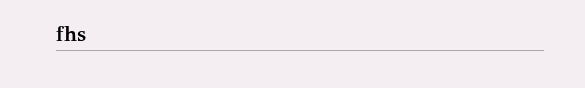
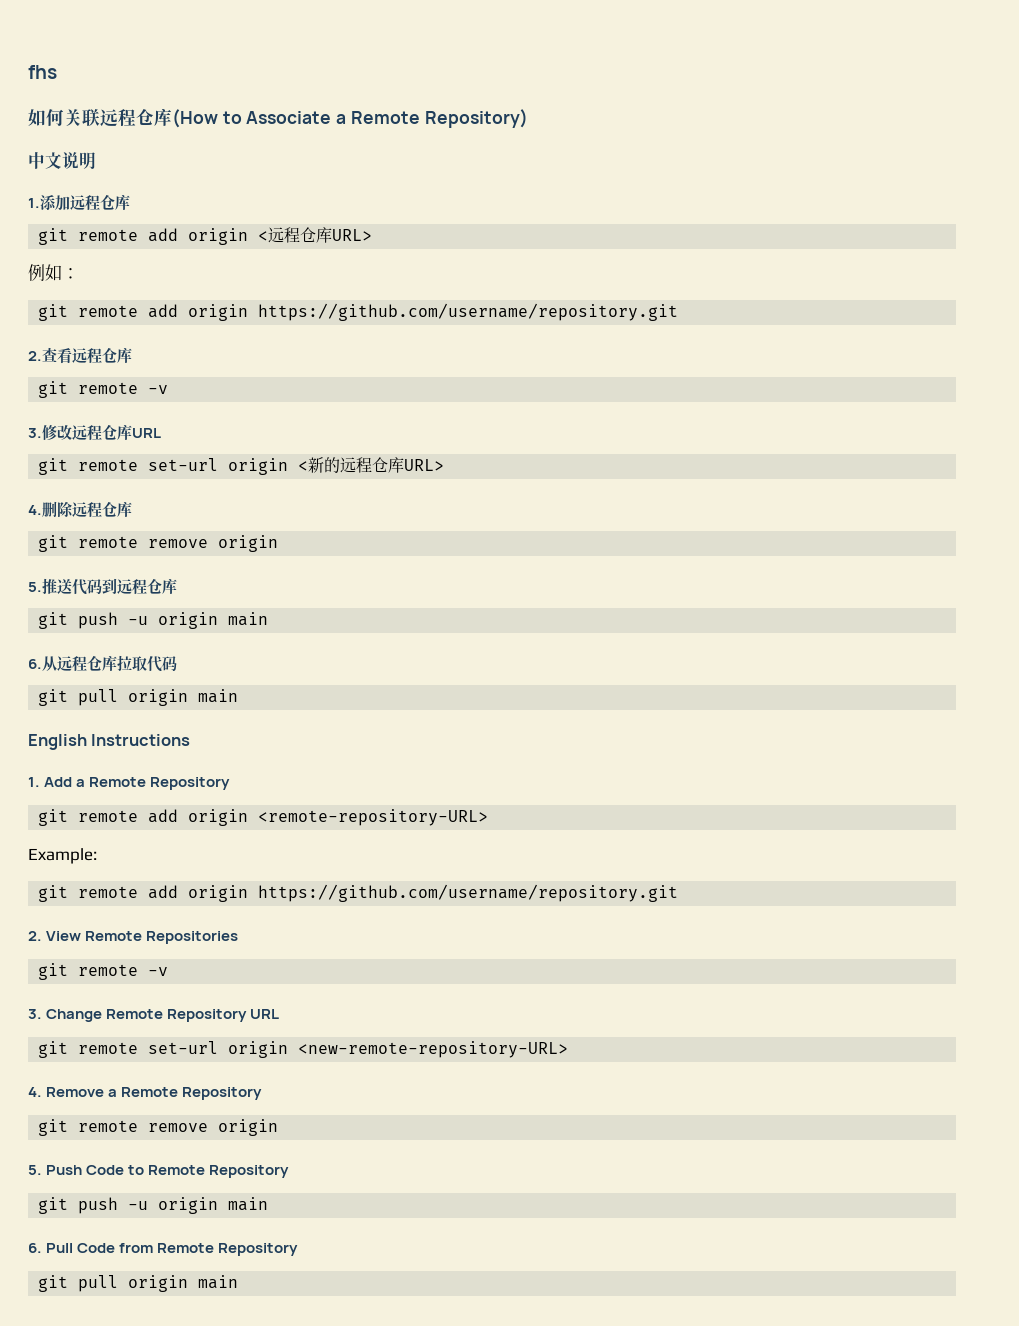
(86, 34) none -> [28,108,528,128] [28,152,96,169] [28,194,130,211] [38,227,373,245] [28,264,79,281] [38,303,679,321] [28,347,132,364] [38,381,169,398] [28,424,161,440] [38,457,445,475] [28,501,132,518] [38,535,279,552] [28,578,177,595] [38,612,269,629] [28,655,177,672] [38,689,239,706] [28,734,191,750] [28,777,231,790] [38,809,489,826] [28,848,97,864] [38,884,679,902] [28,931,239,944] [38,963,169,980] [28,1009,280,1022] [38,1041,569,1058] [28,1087,263,1100] [38,1119,279,1136] [28,1165,290,1178] [38,1197,269,1214] [28,1243,299,1256] [38,1275,239,1292] // 如何关联远程仓库(How to Associate a Remote Repository) // 中文说明 // 1.添加远程仓库 // git remote add origin <远程仓库URL> // 例如： // git remote add origin https://github.com/username/repository.git // 2.查看远程仓库 // git remote -v // 3.修改远程仓库URL // git remote set-url origin <新的远程仓库URL> // 4.删除远程仓库 // git remote remove origin // 5.推送代码到远程仓库 // git push -u origin main // 6.从远程仓库拉取代码 // git pull origin main // English Instructions // 1. Add a Remote Repository // git remote add origin <remote-repository-URL> // Example: // git remote add origin https://github.com/username/repository.git // 2. View Remote Repositories // git remote -v // 3. Change Remote Repository URL // git remote set-url origin <new-remote-repository-URL> // 4. Remove a Remote Repository // git remote remove origin // 5. Push Code to Remote Repository // git push -u origin main // 6. Pull Code from Remote Repository // git pull origin main

